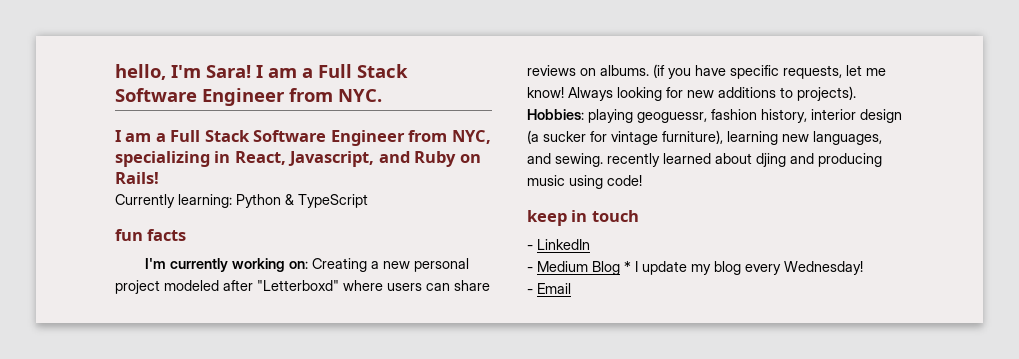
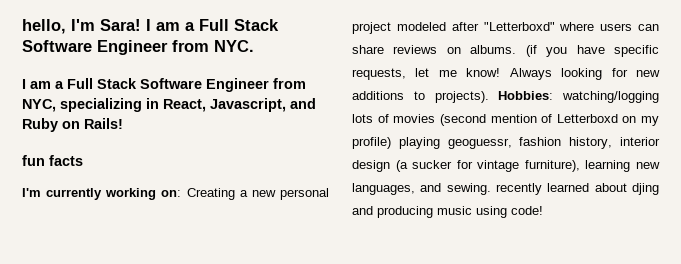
[115,194,368,208] // Currently learning: Python & TypeScript -> (123, 123) none
(584, 114) none -> [562,91,659,103] [352,114,659,126] [352,137,391,149] watching/logging lots of movies (second mention of Letterboxd on my profile)
[527,210,639,226] [527,239,590,250] [527,261,863,275] [527,283,571,294] // keep in touch // - LinkedIn // - Medium Blog * I update my blog every Wednesday! // - Email -> (543, 210) none

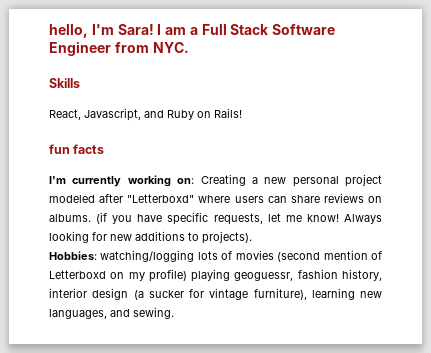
[22,78,306,92] [22,98,159,112] I am a Full Stack Software Engineer from NYC, specializing in -> [49,78,80,88] Skills //
(489, 97) none -> (252, 237) //
[496,183,659,195] [352,206,543,218] recently learned about djing and producing music using code! -> (174, 313) none

